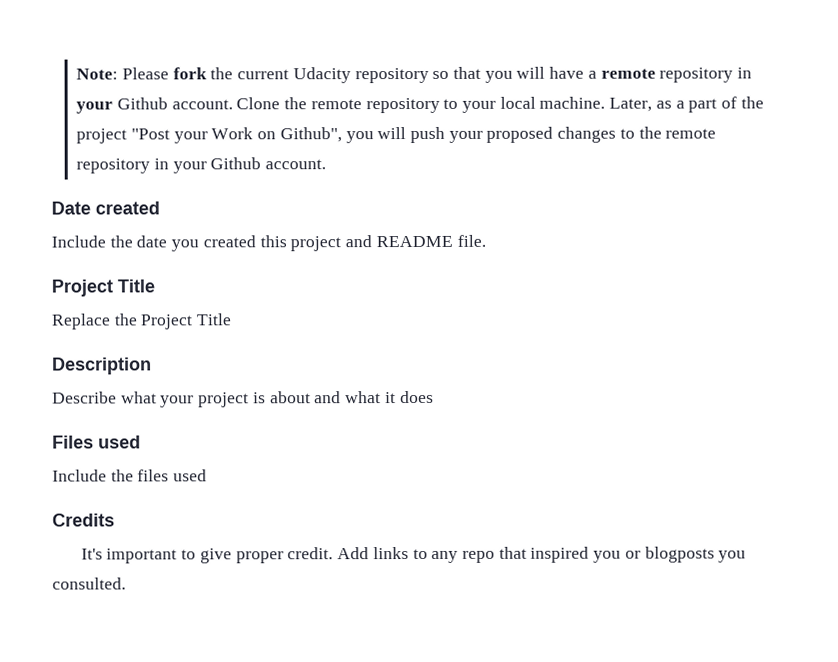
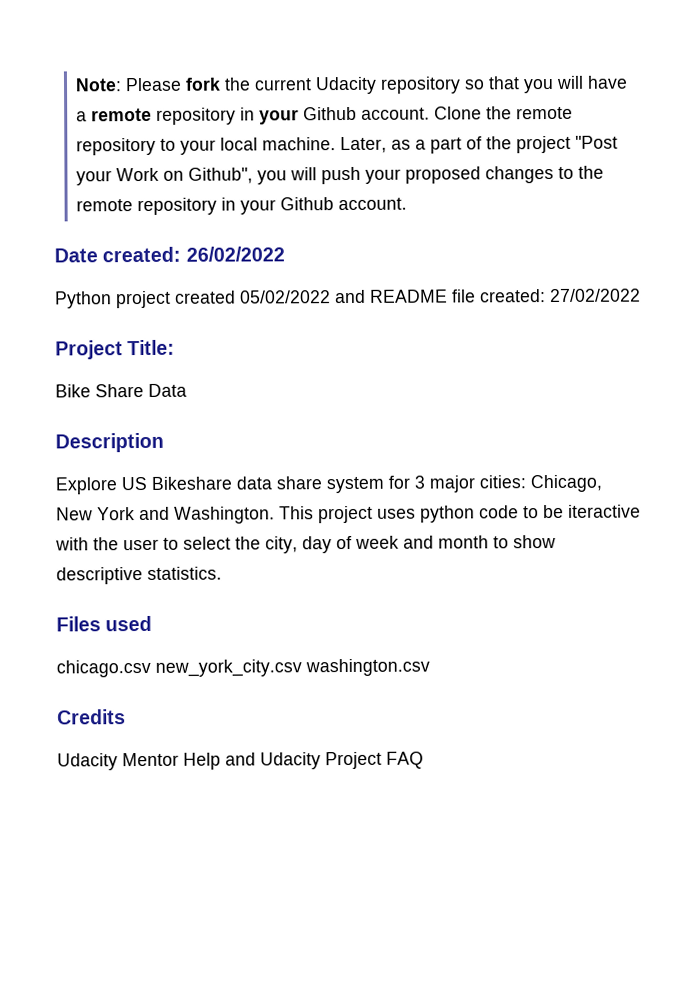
[95,201,160,215] [51,234,486,252] [51,279,155,297] [51,313,232,330] [52,357,152,375] [52,390,434,408] [52,435,141,449] [52,469,208,482] [52,513,115,527] [80,546,747,564] [52,577,126,590] created // Include the date you created this project and README file. // Project Title // Replace the Project Title // Description // Describe what your project is about and what it does // Files used // Include the files used // Credits // It's important to give proper credit. Add links to any repo that inspired you or blogposts you consulted. -> [102,246,285,263] [55,288,641,309] [55,339,176,360] [55,383,187,398] [55,432,164,453] [55,474,603,495] [56,504,641,524] [55,534,556,554] [56,566,222,585] [56,615,153,632] [56,658,430,678] [57,709,126,725] [57,751,424,771] created: 26/02/2022 // Python project created 05/02/2022 and README file created: 27/02/2022 // Project Title: // Bike Share Data // Description // Explore US Bikeshare data share system for 3 major cities: Chicago, New York and Washington. This project uses python code to be iteractive with the user to select the city, day of week and month to show descriptive statistics. // Files used // chicago.csv new_york_city.csv washington.csv // Credits // Udacity Mentor Help and Udacity Project FAQ

